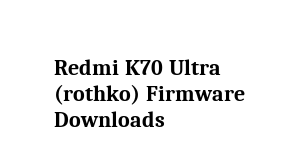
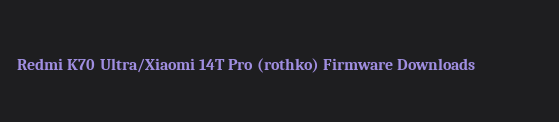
[168,59,221,75] Ultra -> [99,58,254,73] Ultra/Xiaomi 14T Pro

